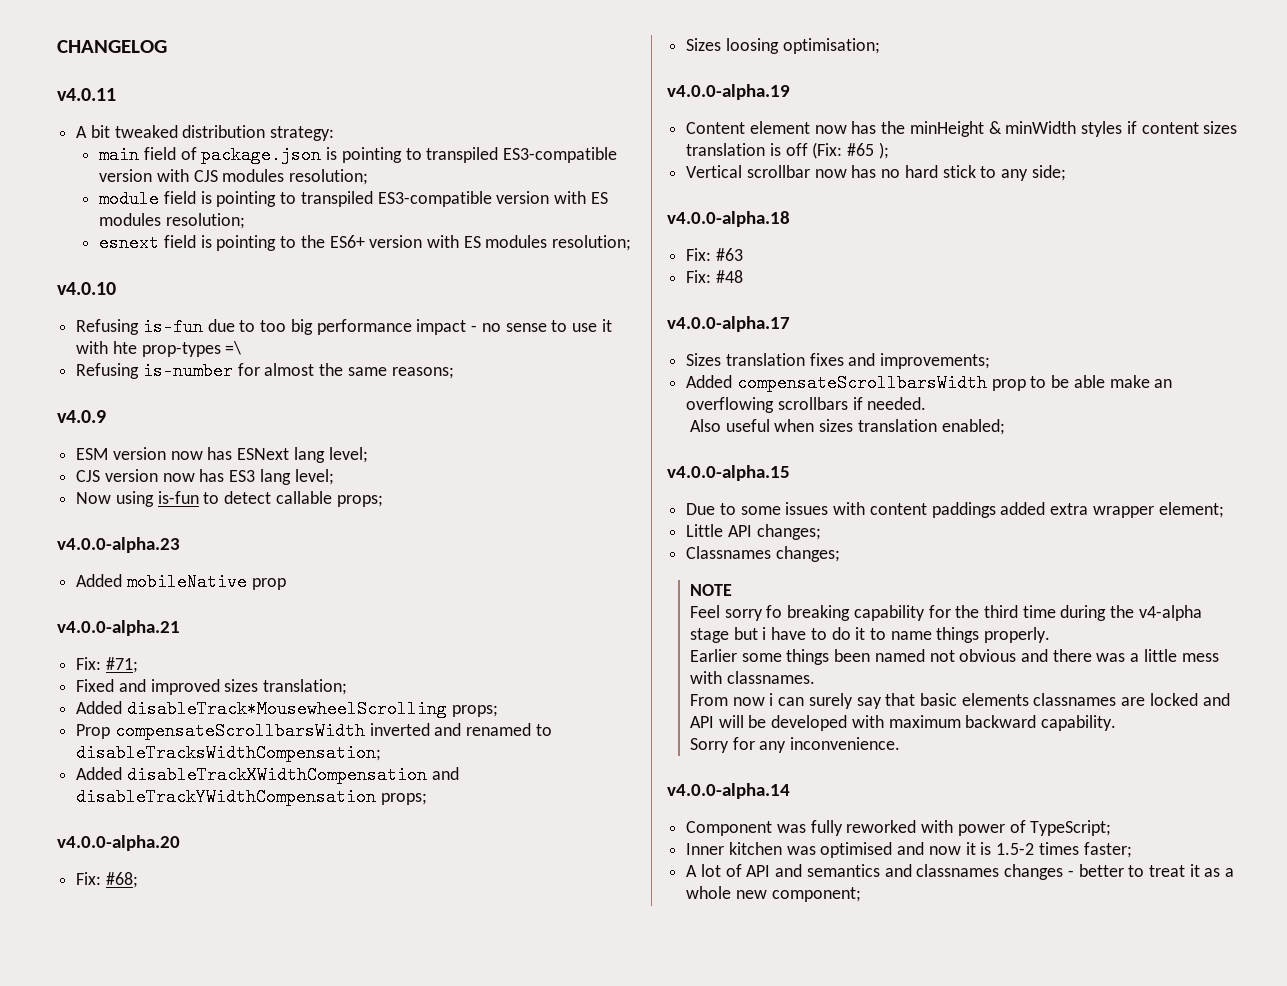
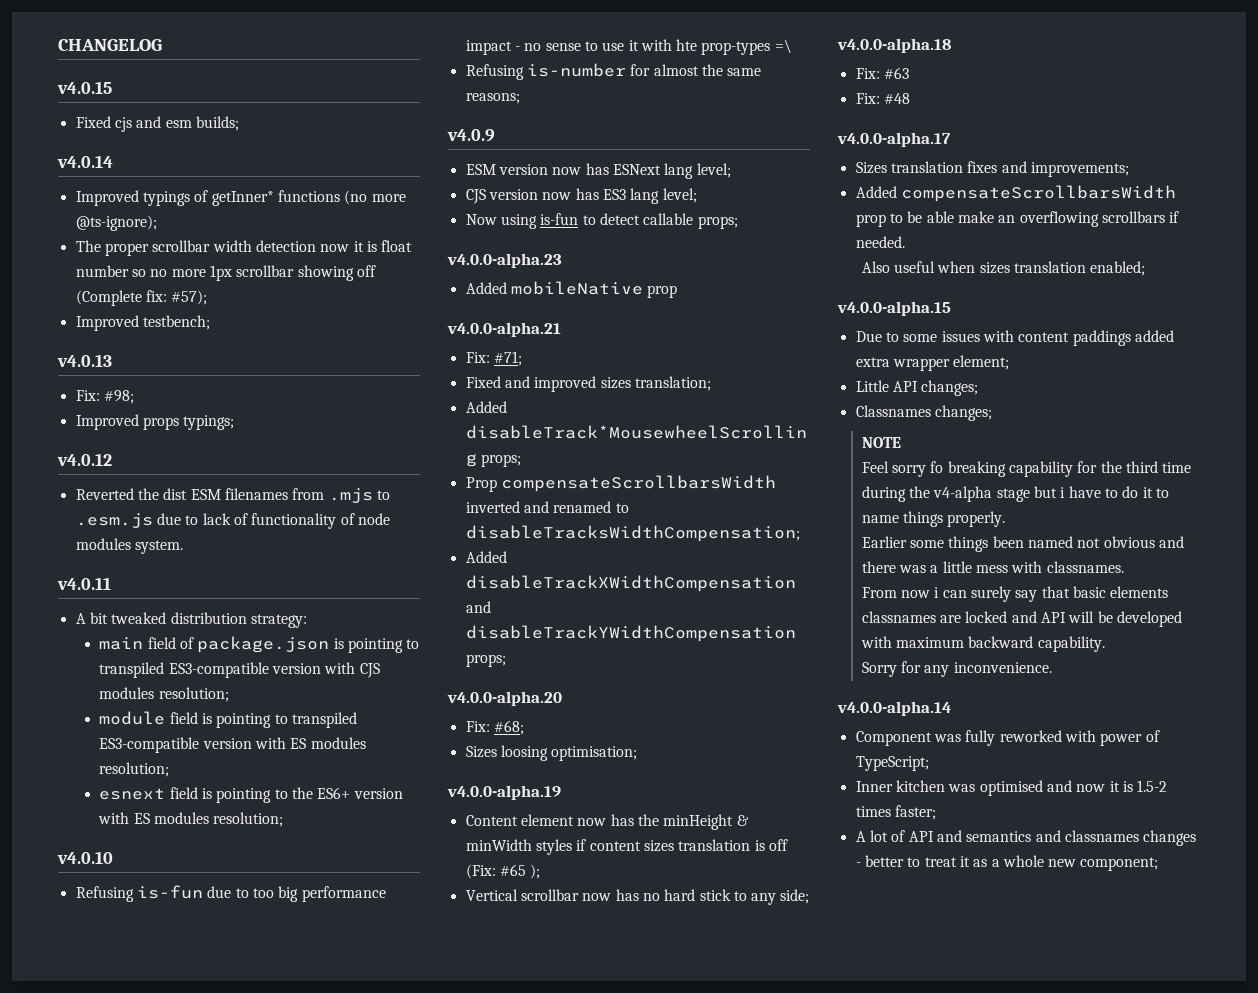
(167, 46) none -> [57,81,112,94] [75,116,239,132] [57,155,113,168] [75,190,406,206] [75,215,157,231] [75,240,413,256] [75,265,376,281] [75,290,208,306] [75,315,210,331] [57,354,112,367] [75,390,134,404] [75,414,235,430] [57,453,112,466] [75,488,390,504] [75,513,390,529] [75,538,183,554] // v4.0.15 // Fixed cjs and esm builds; // v4.0.14 // Improved typings of getInner* functions (no more @ts-ignore); // The proper scrollbar width detection now it is float number so no more 1px scrollbar showing off (Complete fix: #57); // Improved testbench; // v4.0.13 // Fix: #98; // Improved props typings; // v4.0.12 // Reverted the dist ESM filenames from .mjs to .esm.js due to lack of functionality of node modules system.

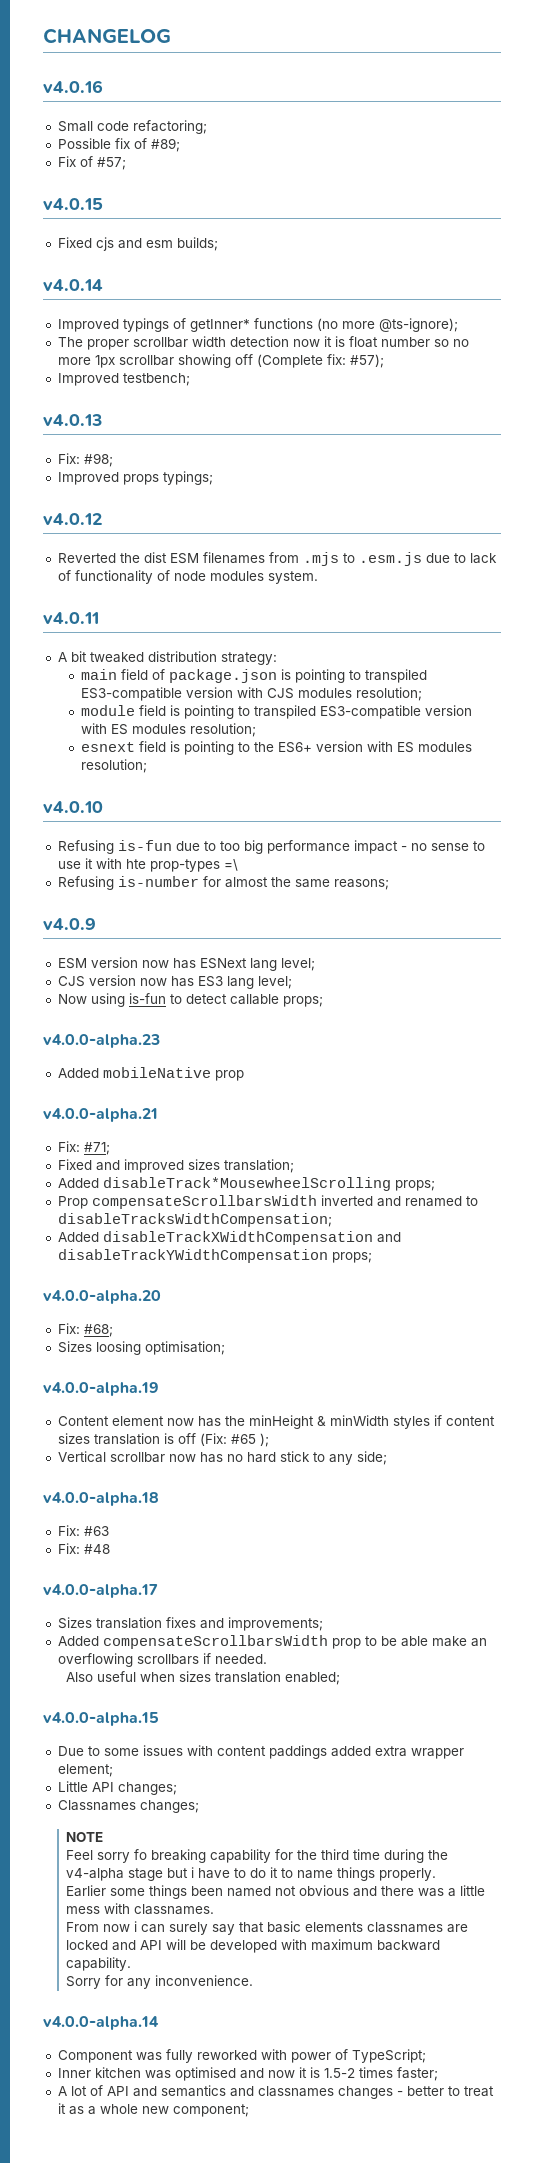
(162, 45) none -> [43,80,103,93] [57,120,207,134] [57,138,180,152] [57,156,126,170] // v4.0.16 // Small code refactoring; // Possible fix of #89; // Fix of #57;

